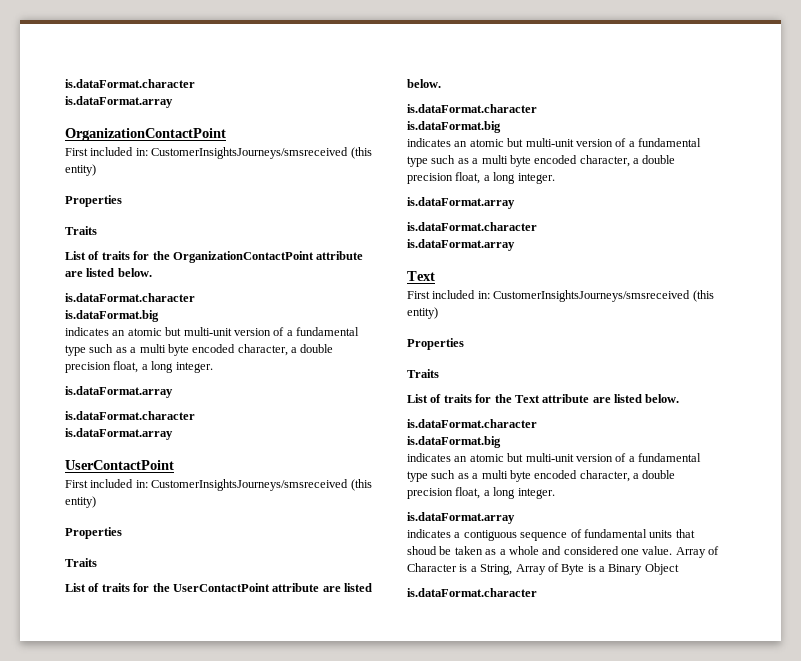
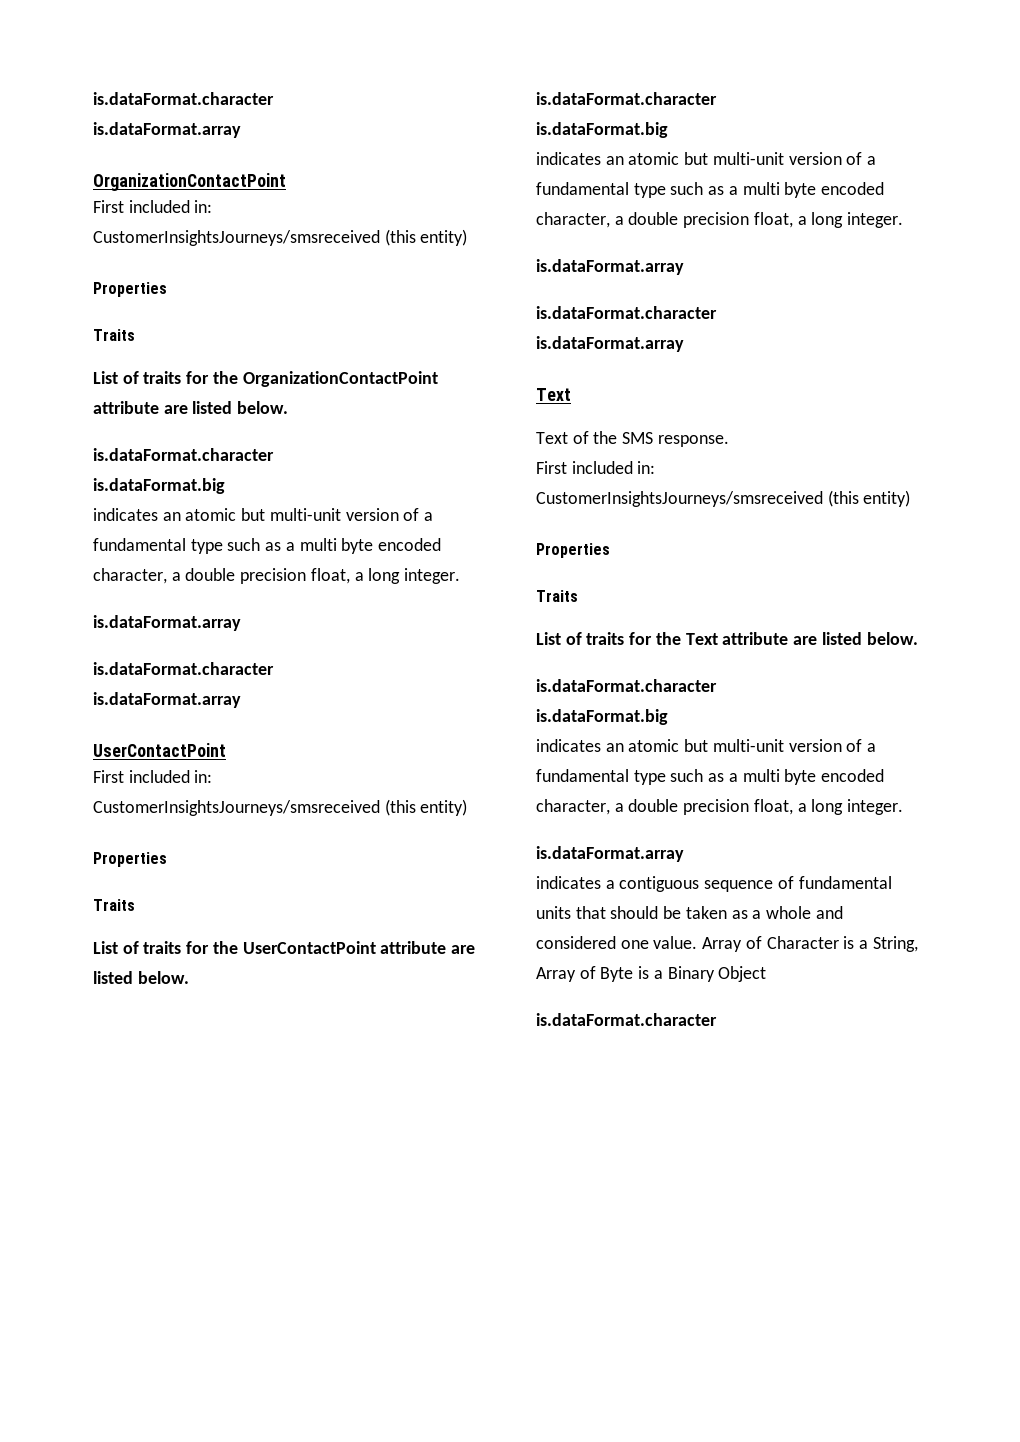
(435, 276) none -> [536,431,729,447] // Text of the SMS response.
[407,546,437,555] shoud -> [610,906,659,919] should

